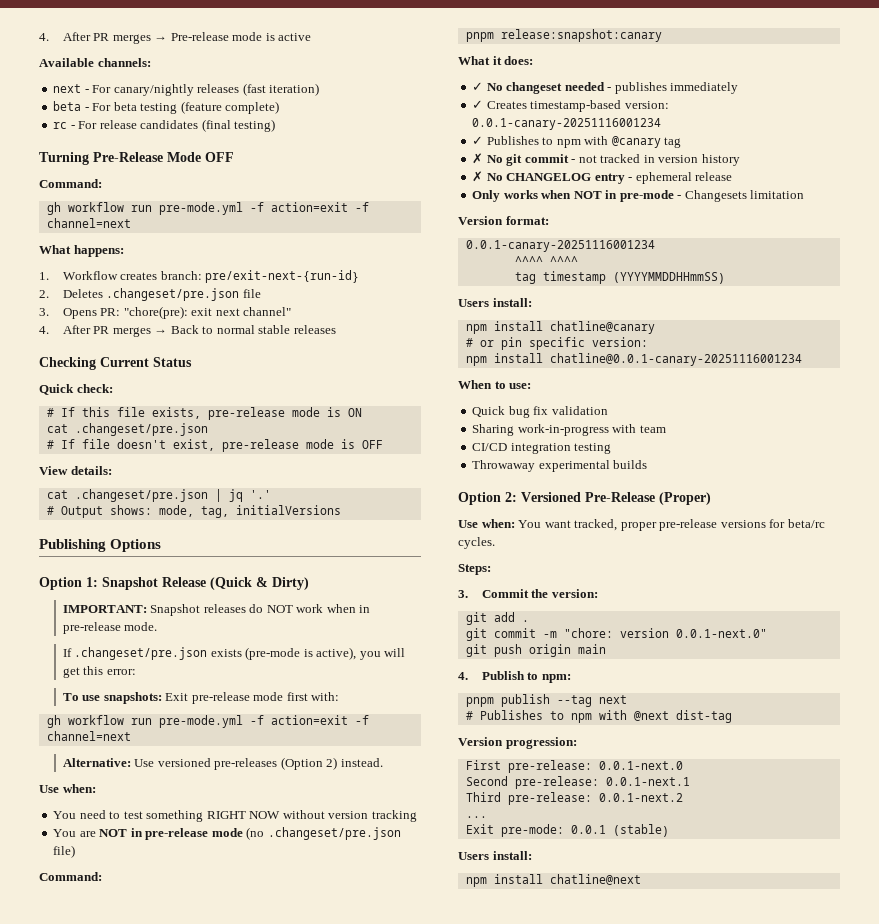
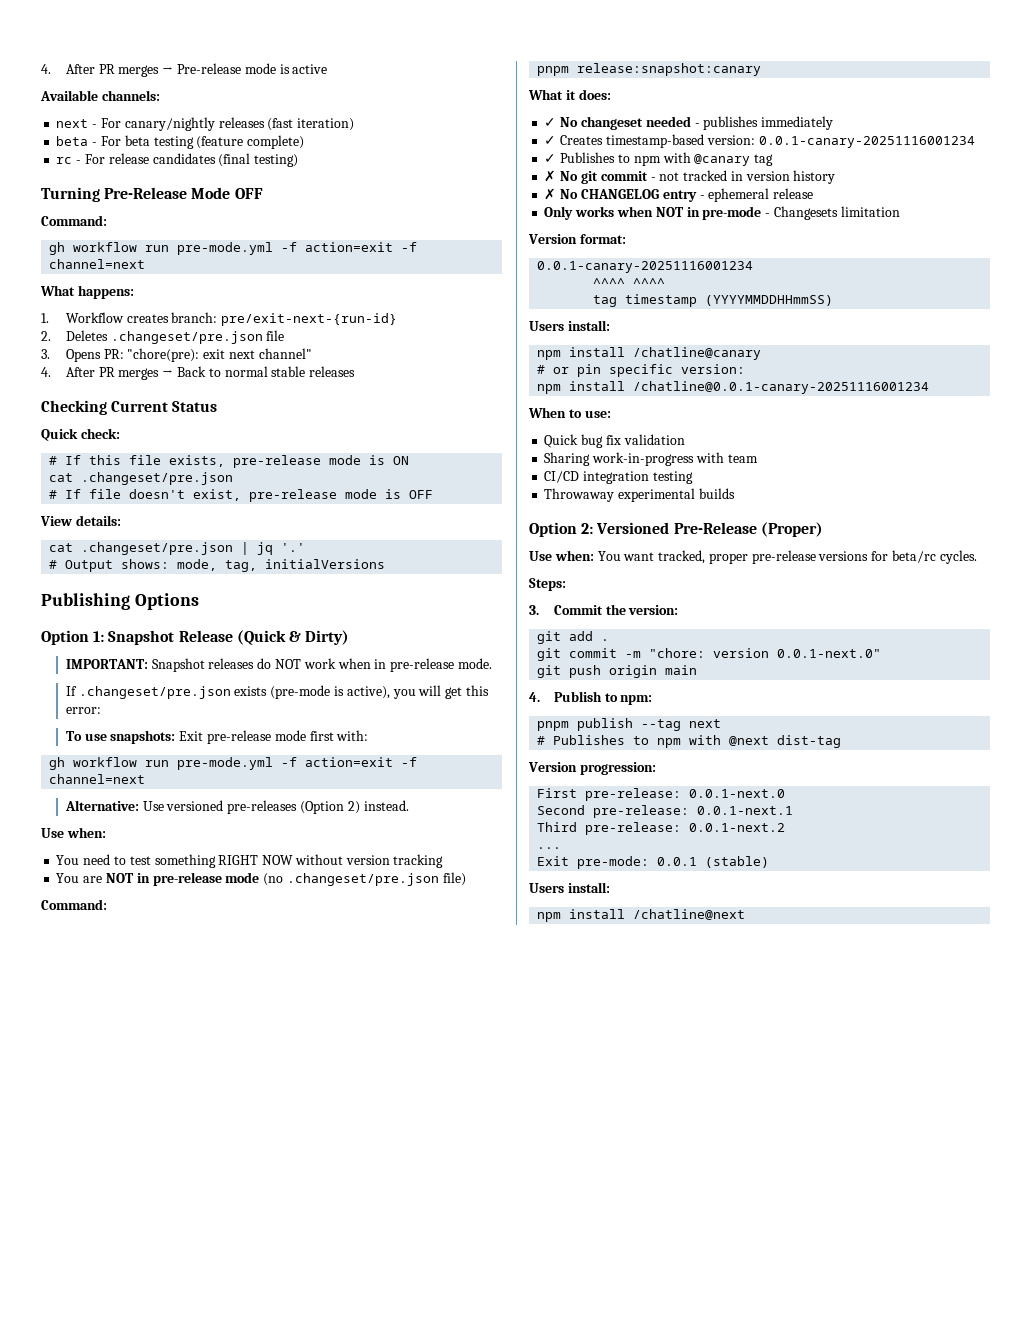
[549,321,655,334] chatline@canary -> [633,347,762,360] /chatline@canary
[549,353,802,366] chatline@0.0.1-canary-20251116001234 -> [633,381,930,394] /chatline@0.0.1-canary-20251116001234
[549,874,641,885] chatline@next -> [633,909,746,920] /chatline@next

